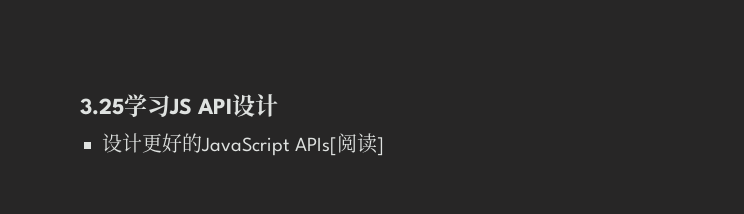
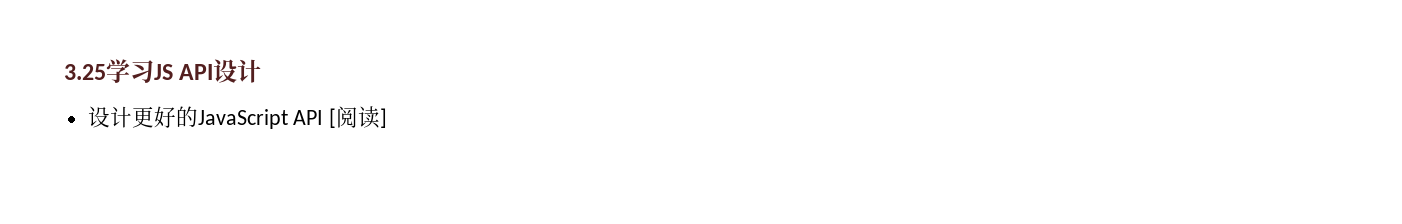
[295,137,338,156] APIs[ -> [293,108,337,128] API [

